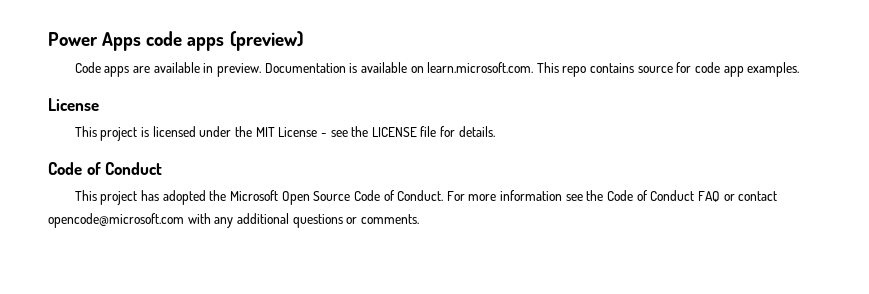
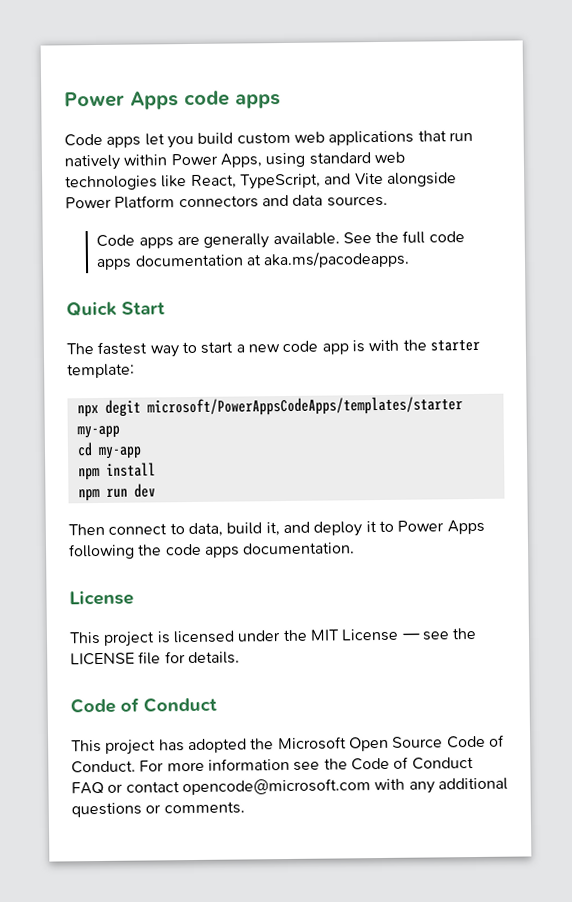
[229,31,303,51] [74,62,800,77] (preview) // Code apps are available in preview. Documentation is available on learn.microsoft.com. This repo contains source for code app examples. -> [64,130,473,149] [64,151,405,171] [65,172,457,191] [65,194,388,209] [96,230,465,249] [96,250,411,271] [66,301,165,317] [66,339,480,358] [67,363,135,379] [76,396,463,418] [76,425,120,439] [76,442,142,460] [77,462,156,481] [77,483,156,502] [68,519,485,538] [68,542,356,560] // Code apps let you build custom web applications that run natively within Power Apps, using standard web technologies like React, TypeScript, and Vite alongside Power Platform connectors and data sources. // Code apps are generally available. See the full code apps documentation at aka.ms/pacodeapps. // Quick Start // The fastest way to start a new code app is with the starter template: // npx degit microsoft/PowerAppsCodeApps/templates/starter my-app // cd my-app // npm install // npm run dev // Then connect to data, build it, and deploy it to Power Apps following the code apps documentation.
[320,133,327,137] - -> [401,633,421,640] —

